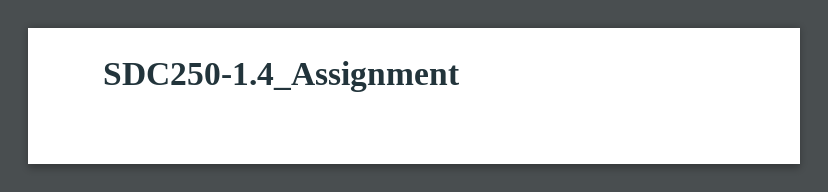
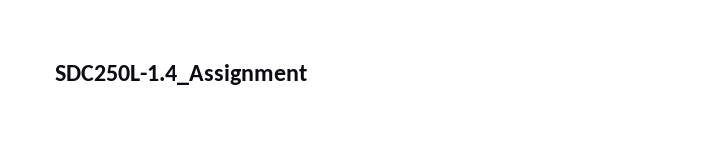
[103,61,460,92] SDC250-1.4_Assignment -> [55,64,307,85] SDC250L-1.4_Assignment

